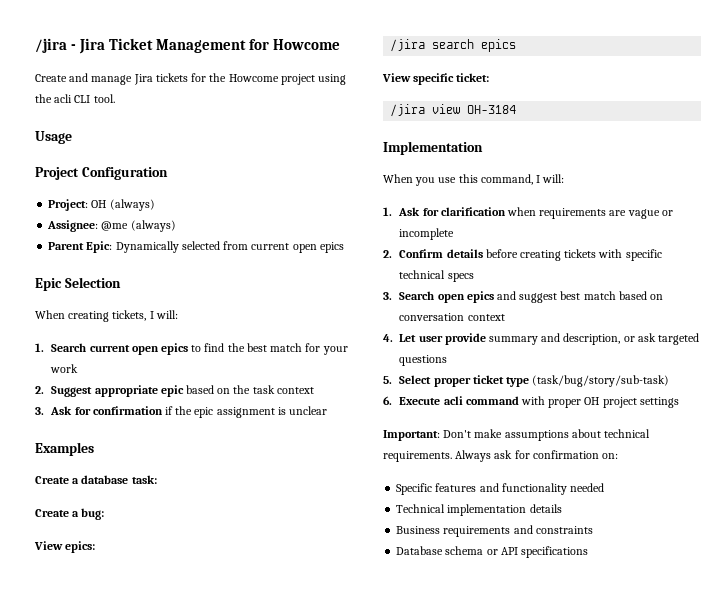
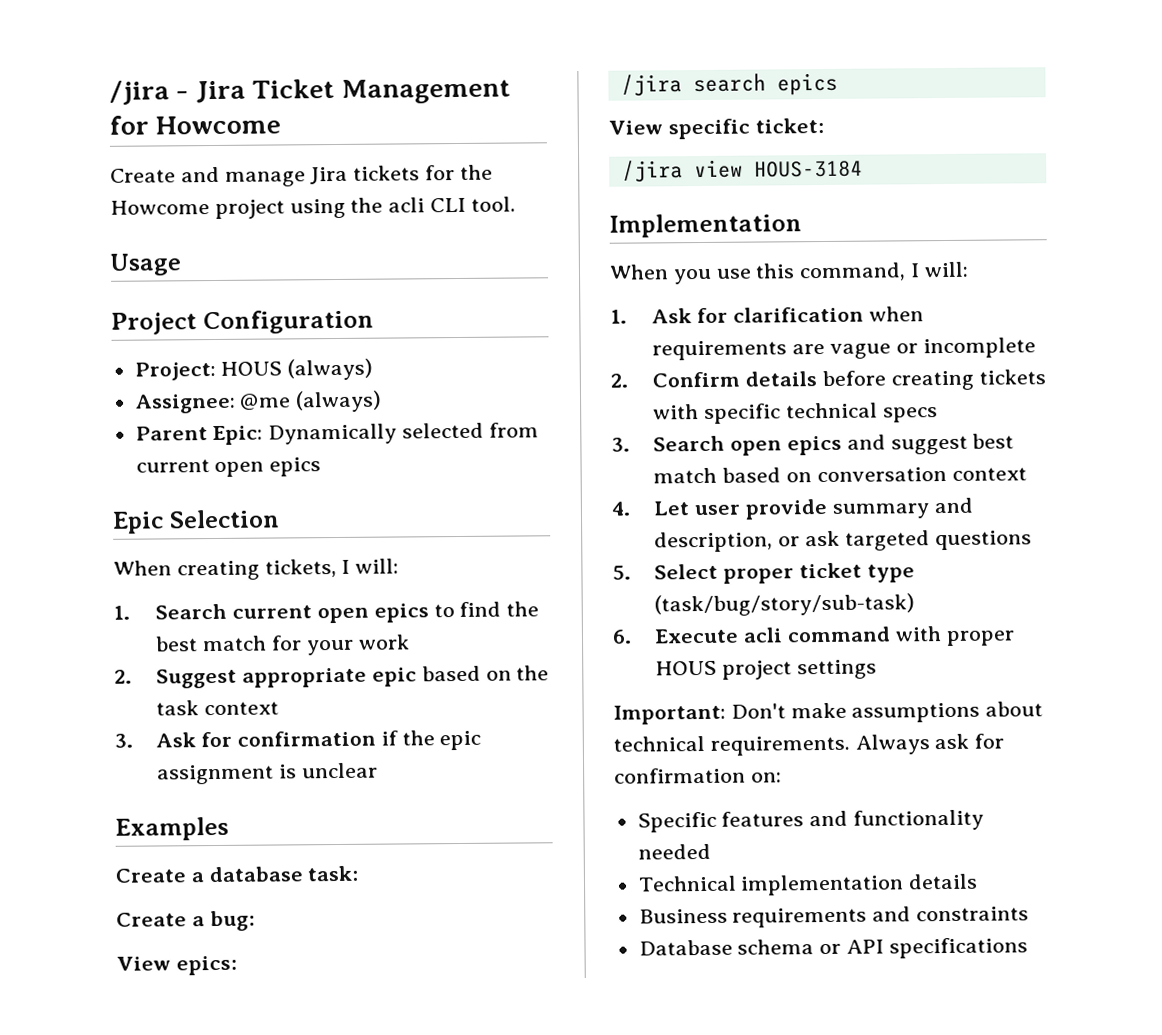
[91,200,107,208] OH -> [220,361,283,376] HOUS
[467,105,517,114] OH-3184 -> [753,160,863,178] HOUS-3184
[584,397,600,405] OH -> [655,660,718,676] HOUS

